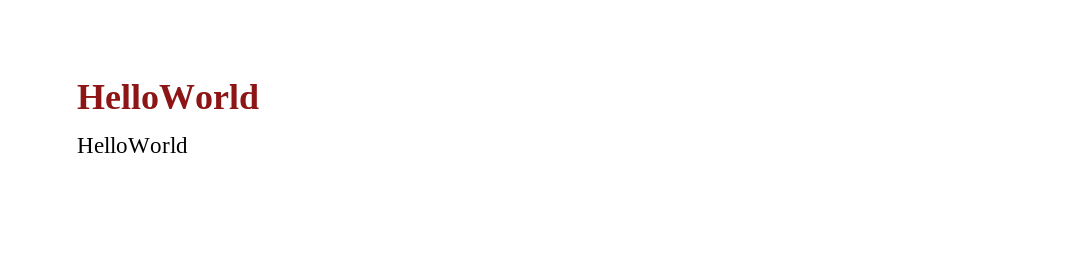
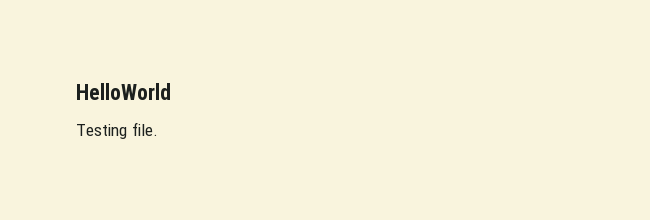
[77,137,188,153] HelloWorld -> [76,122,158,139] Testing file.

